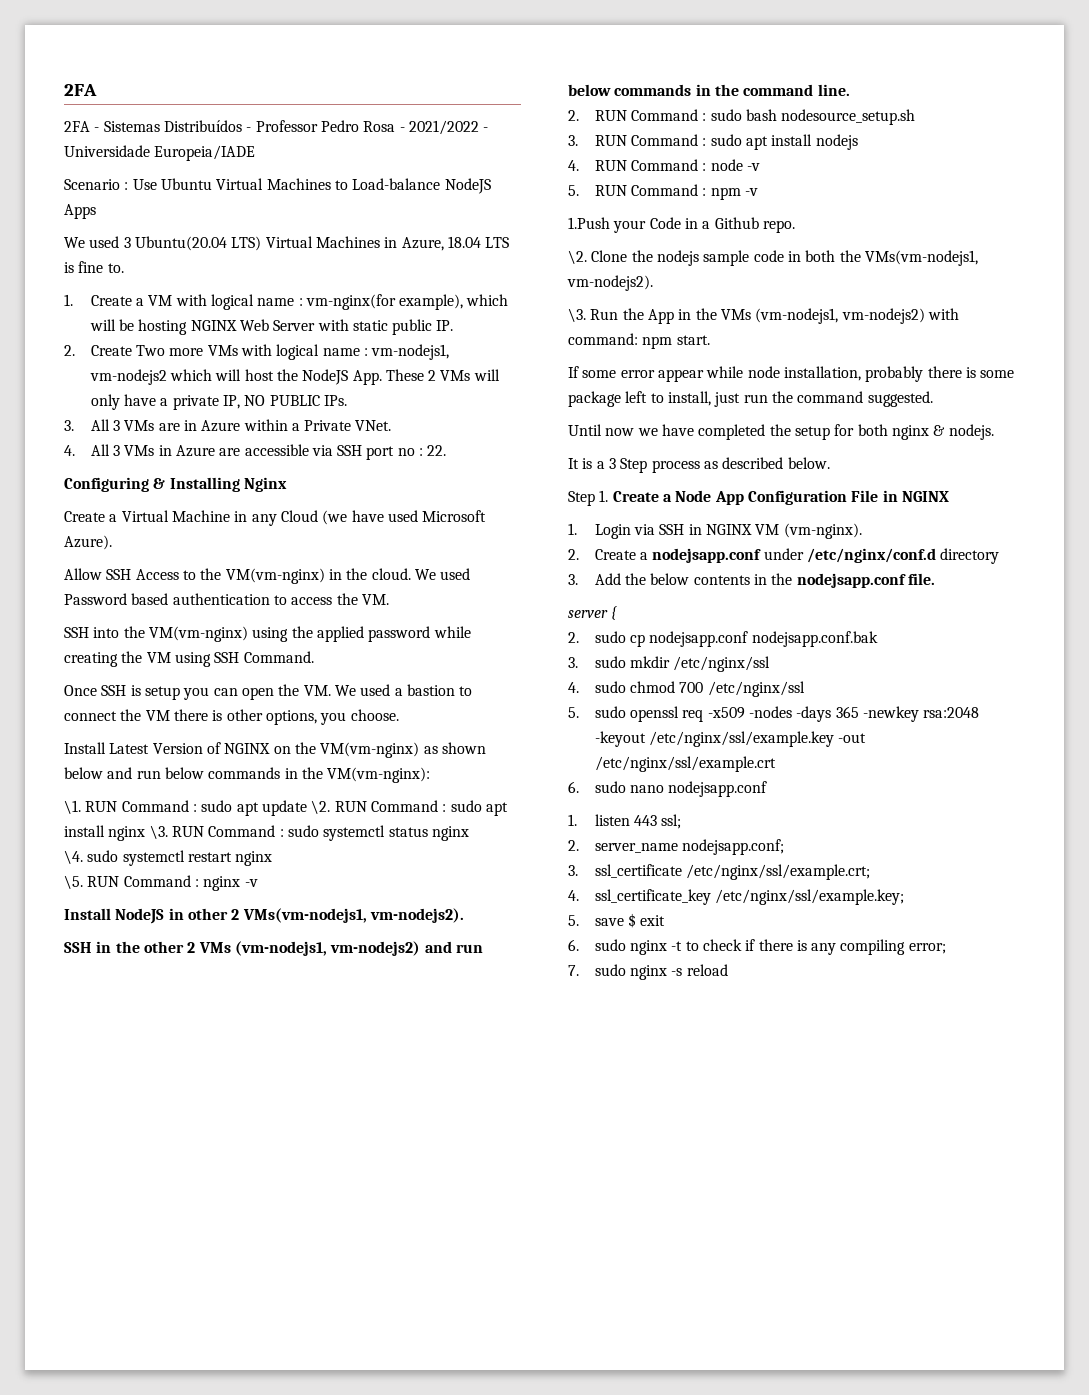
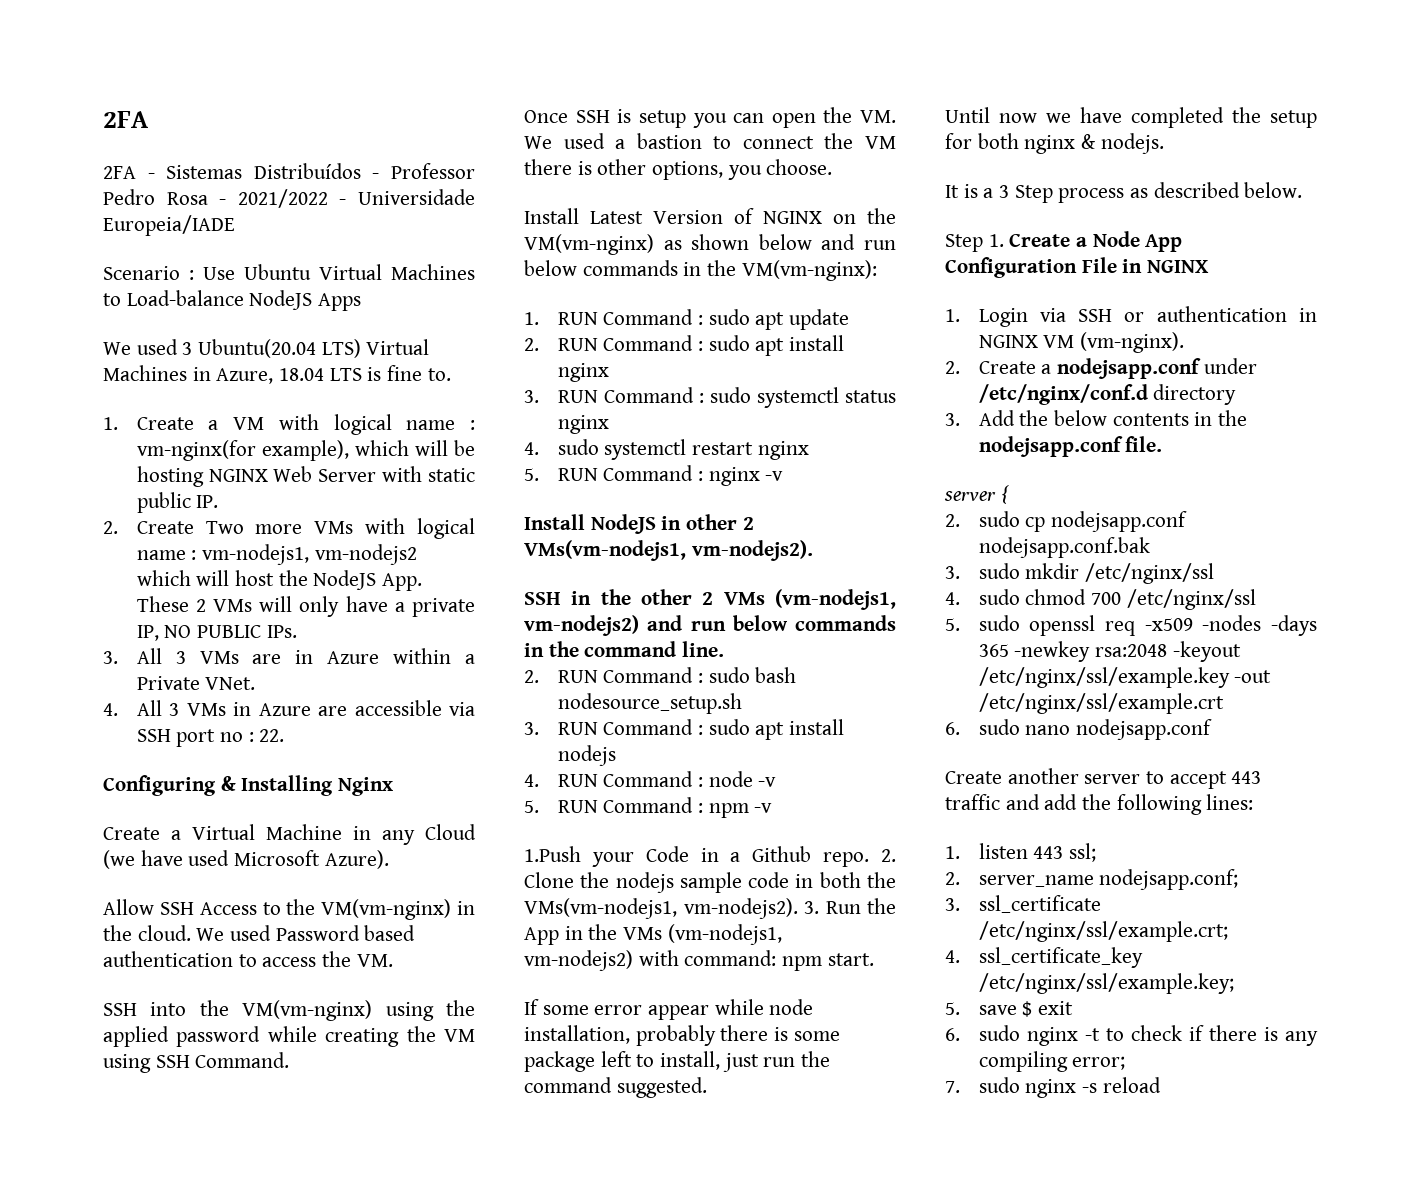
[64,800,81,814] \1. -> [524,312,539,325] 1.
[311,800,331,814] \2. -> [524,338,539,351] // 2.
[149,825,168,839] \3. -> [524,390,539,403] // 3.
[64,850,83,864] \4. -> [524,442,539,455] 4.
[64,875,83,889] \5. -> [524,468,539,481] 5.
[568,250,587,264] // \2. -> [881,849,896,862] 2.
[568,308,586,322] // \3. -> [804,901,819,914] 3.
(685, 529) none -> [1124,306,1287,322] or authentication
(768, 789) none -> [945,768,1262,789] [945,794,1254,815] // Create another server to accept 443 traffic and add the following lines:

